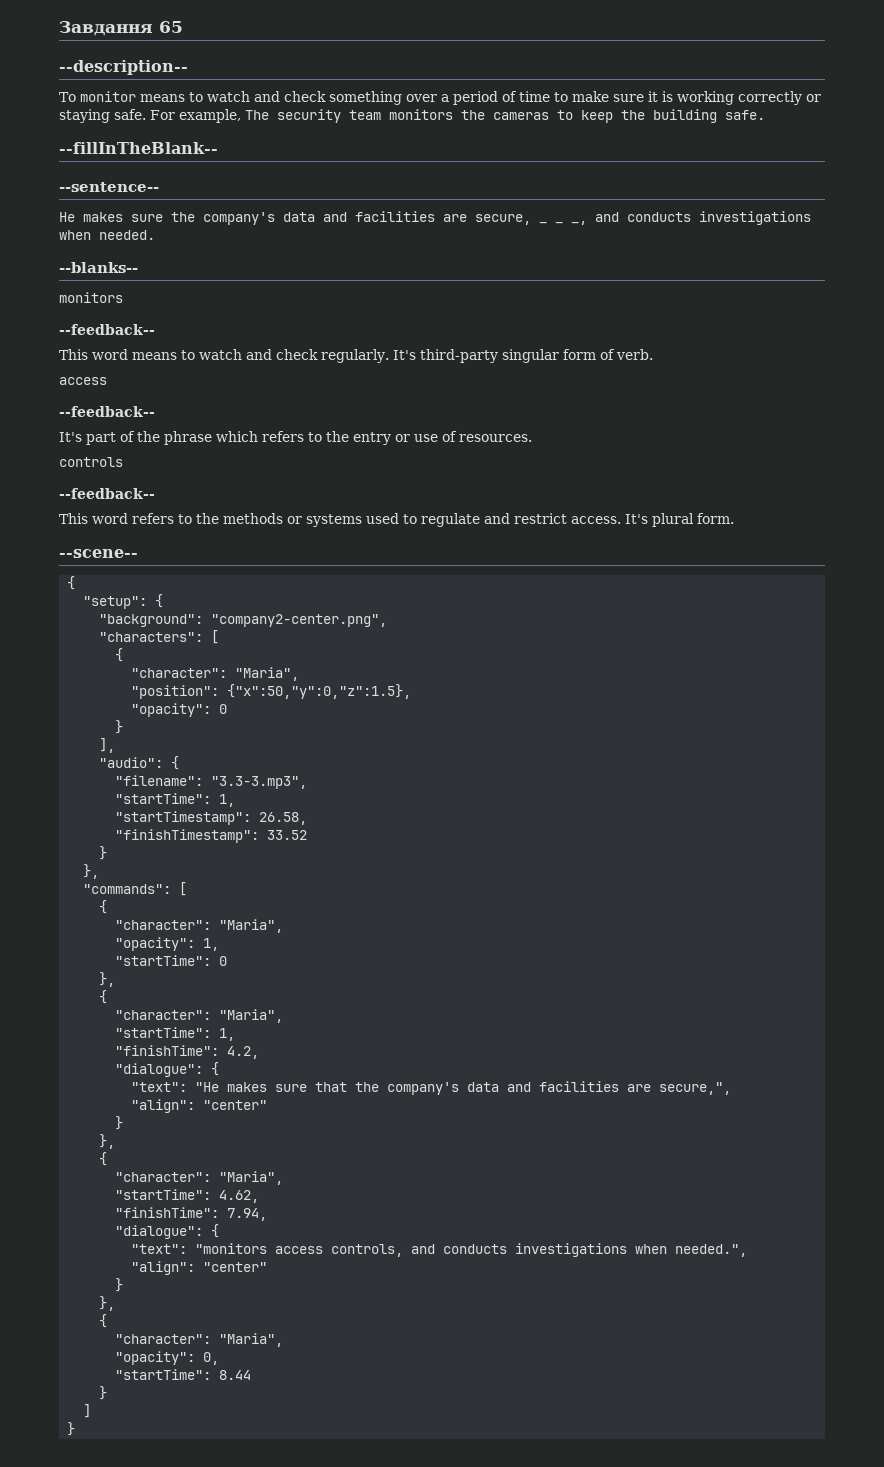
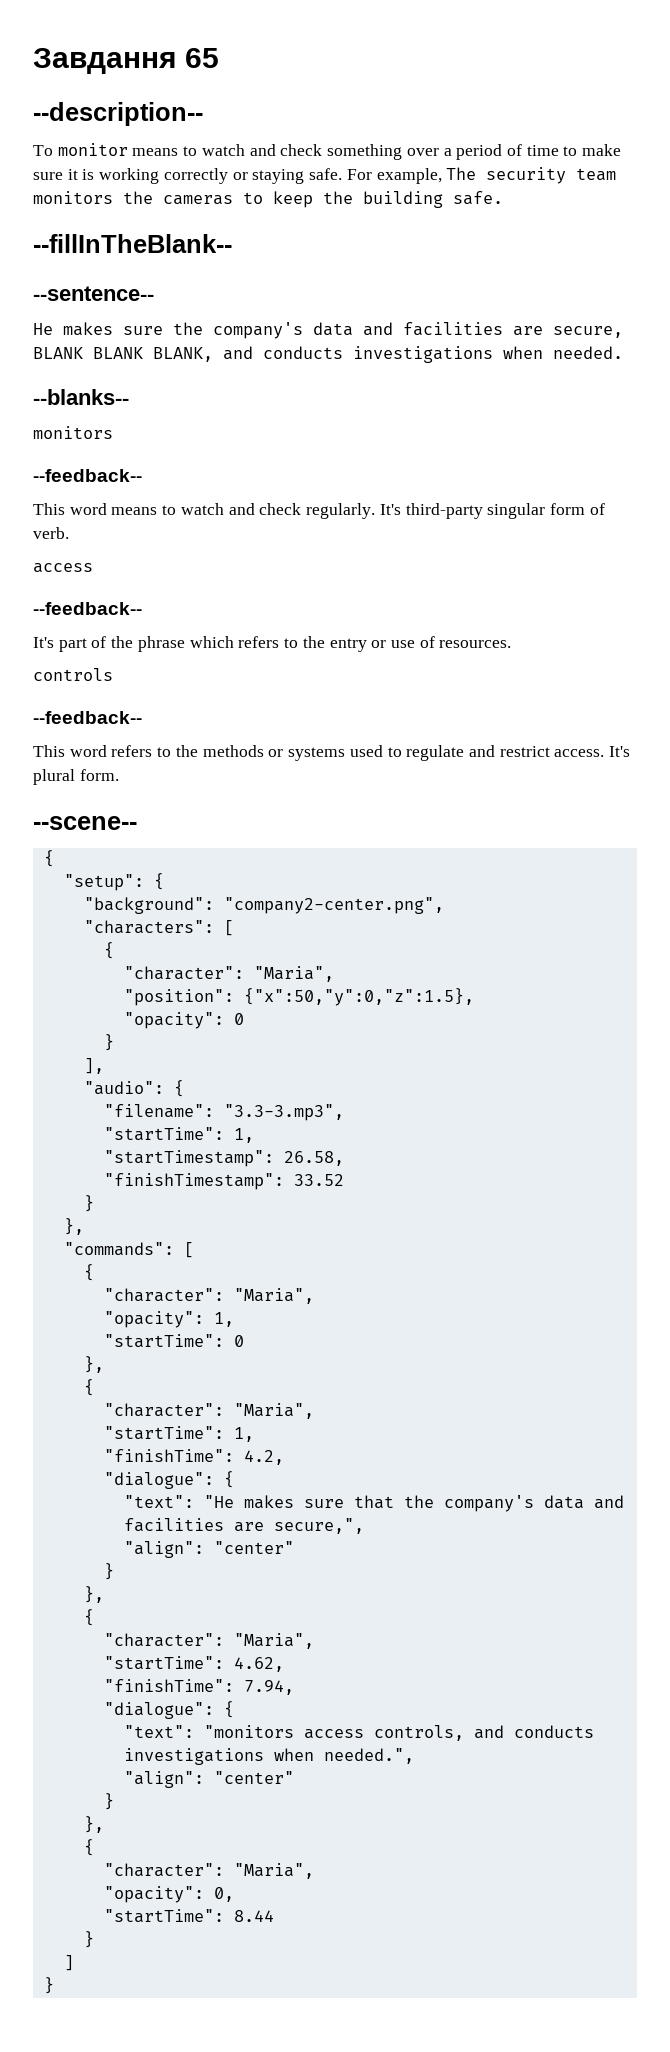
[539,221,587,225] _ _ _, -> [33,347,213,362] BLANK BLANK BLANK,

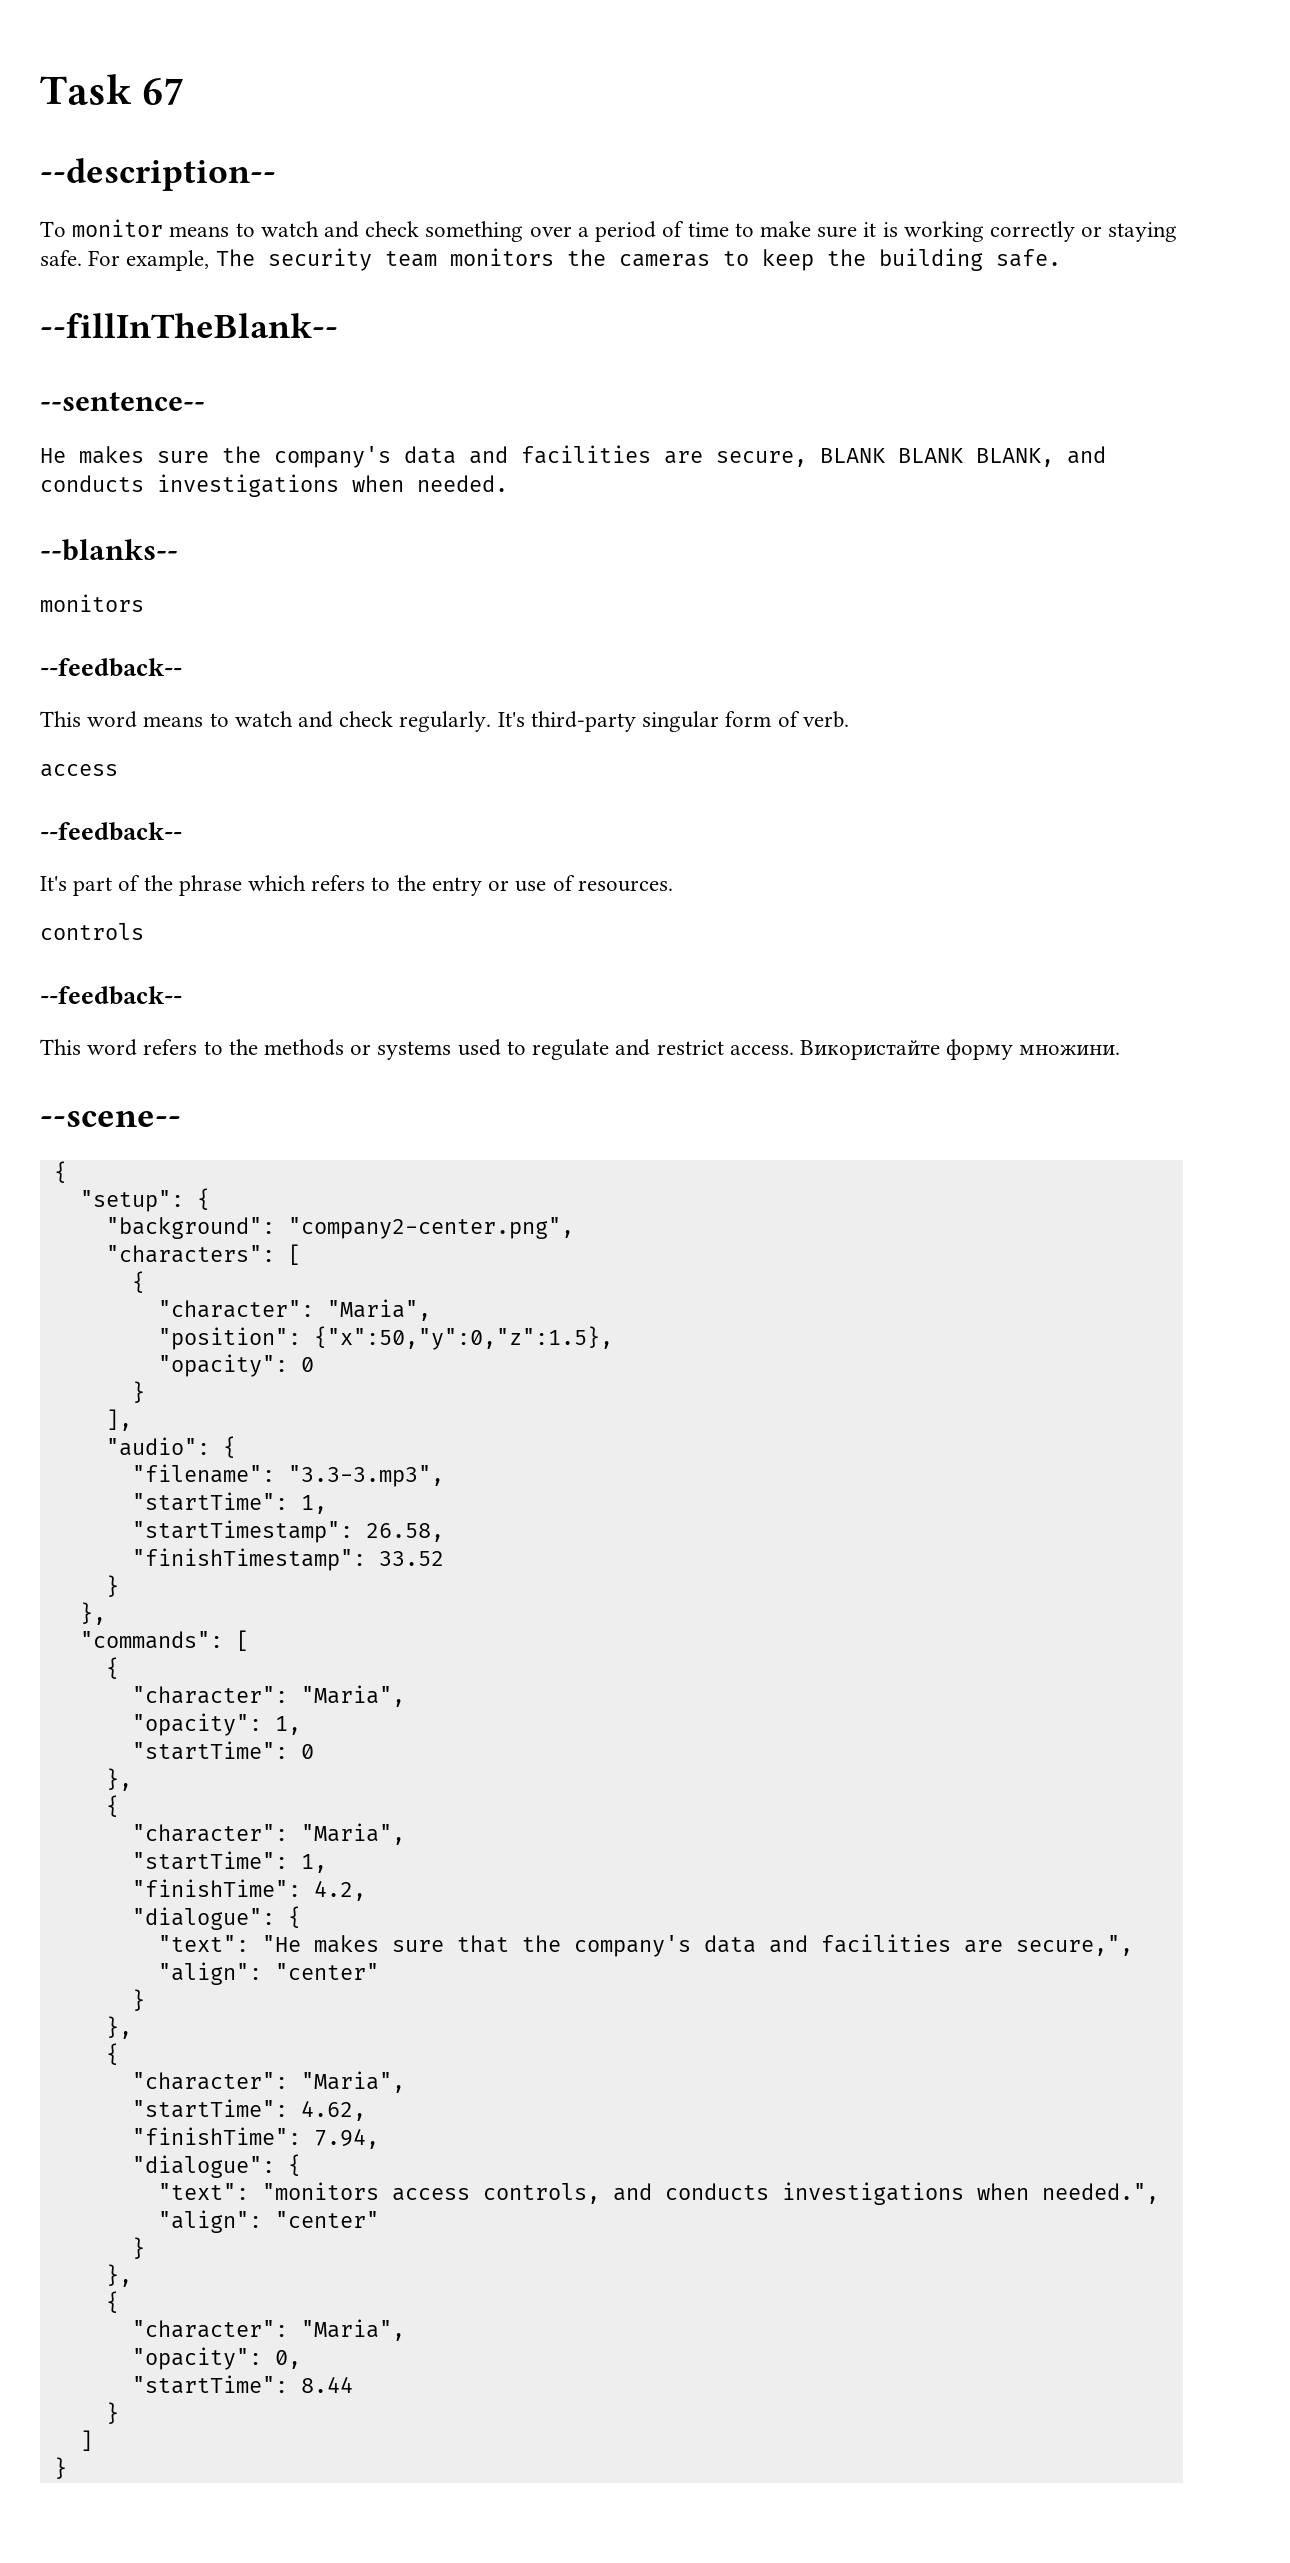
[33,48,220,74] Завдання 65 -> [40,74,185,105] Task 67
[609,746,631,757] [33,769,119,785] It's plural form. -> [799,1039,1121,1060] Використайте форму множини.

